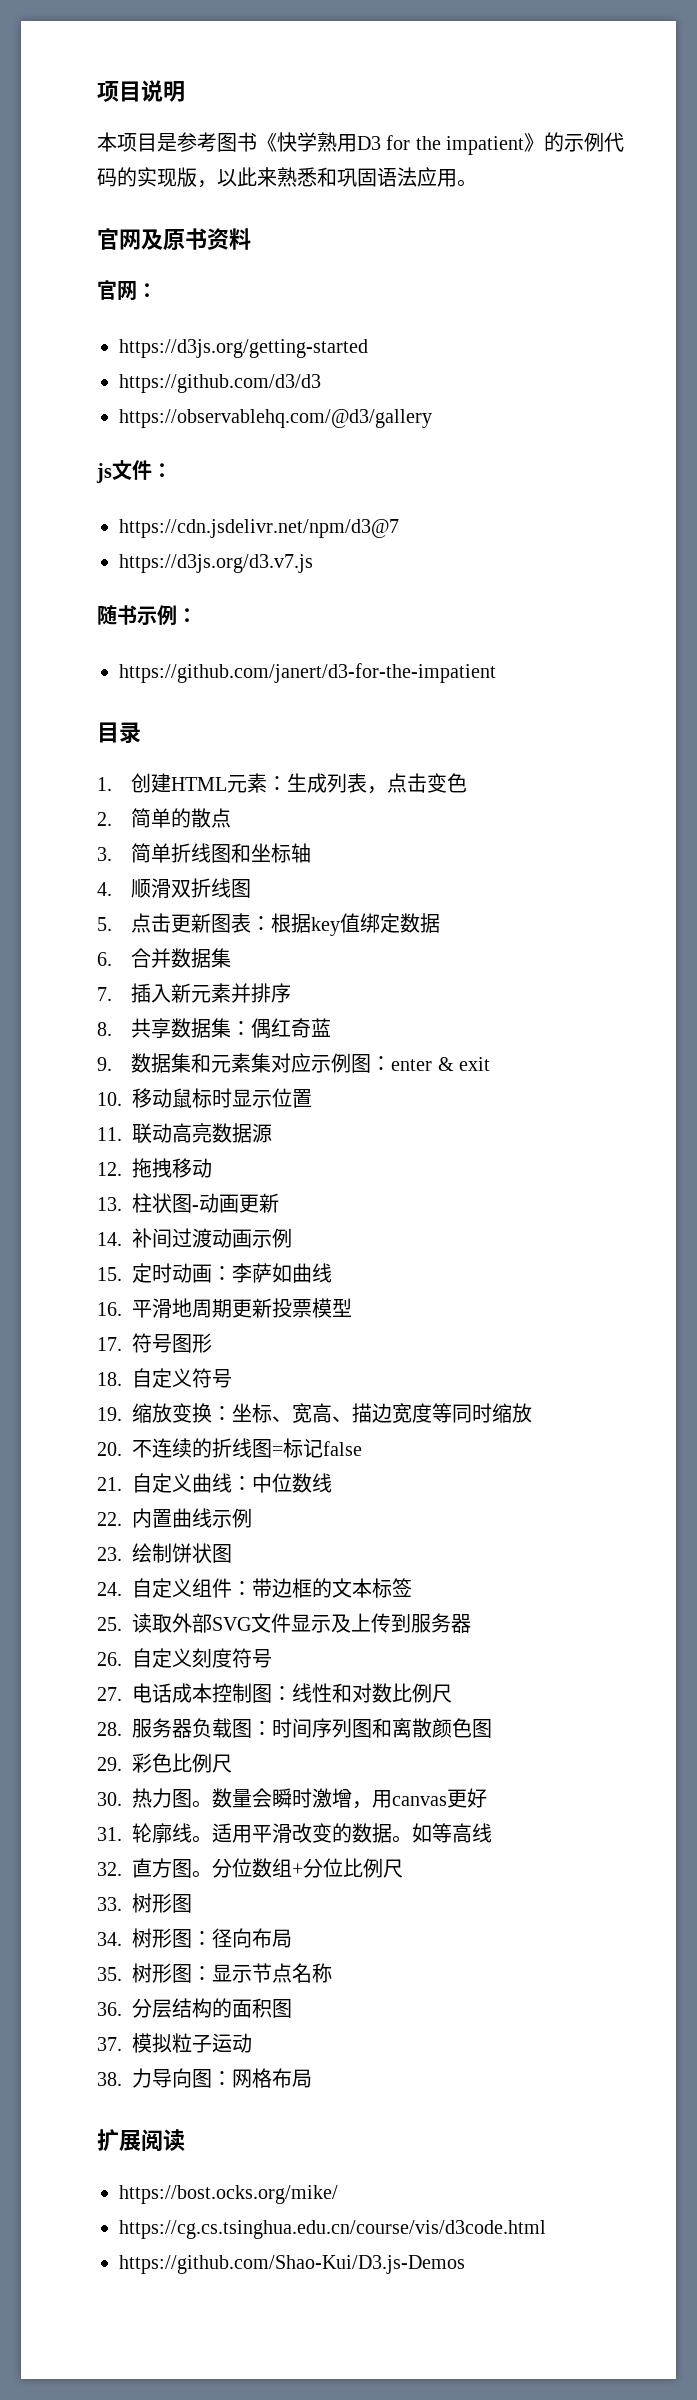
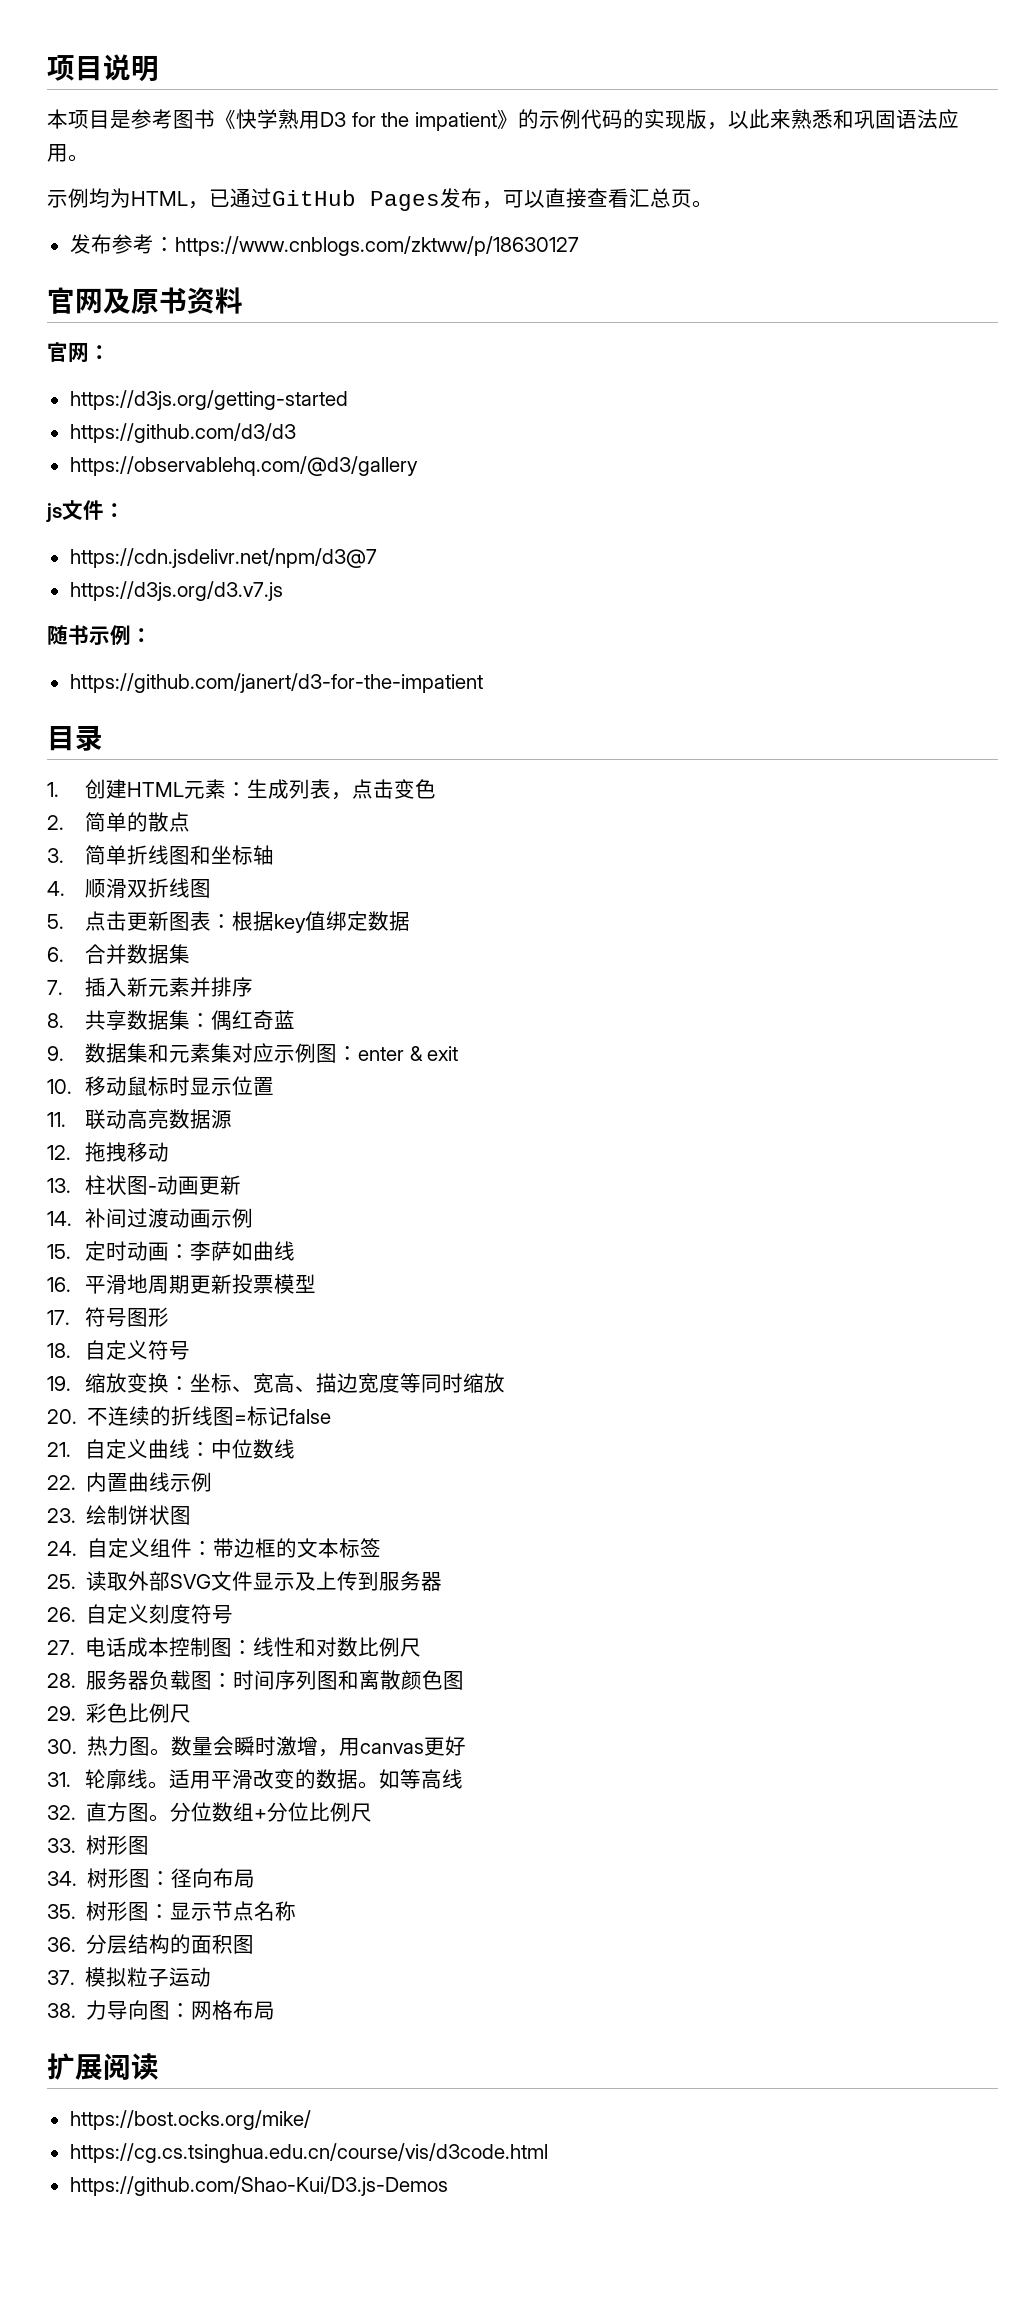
(477, 183) none -> [47,188,713,211] [69,234,579,256] // 示例均为HTML，已通过GitHub Pages发布，可以直接查看汇总页。 // 发布参考：https://www.cnblogs.com/zktww/p/18630127

